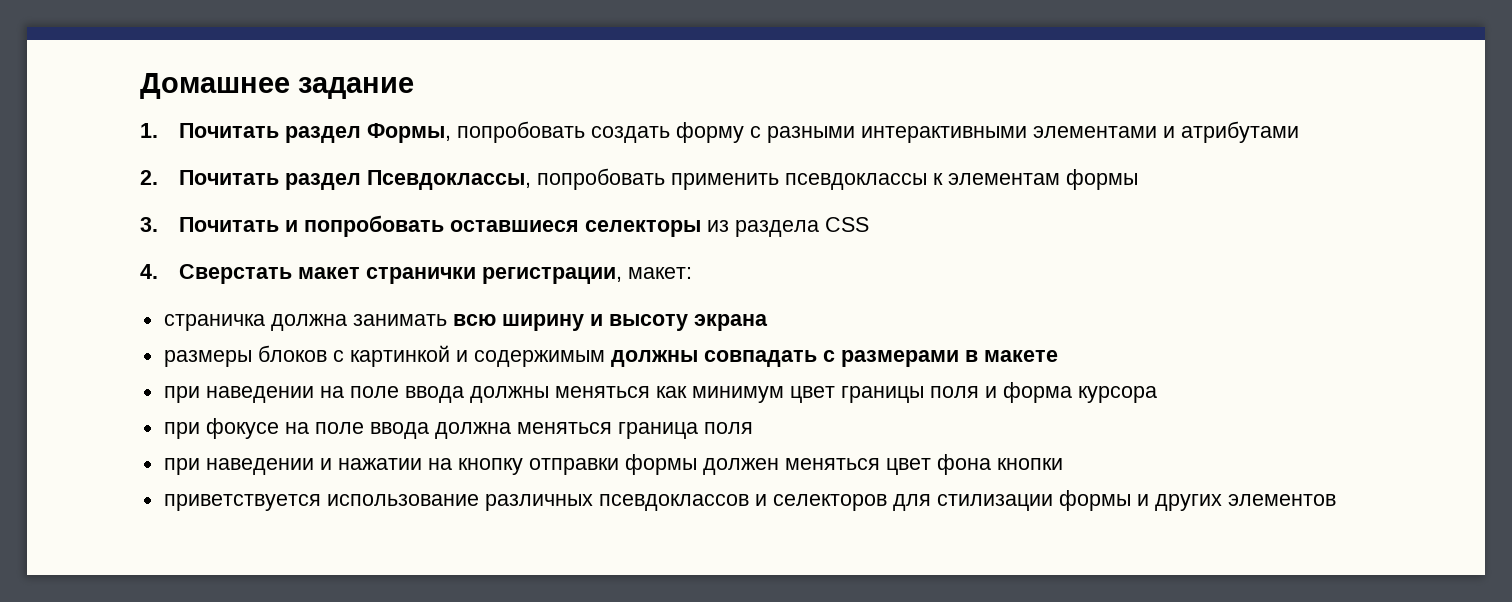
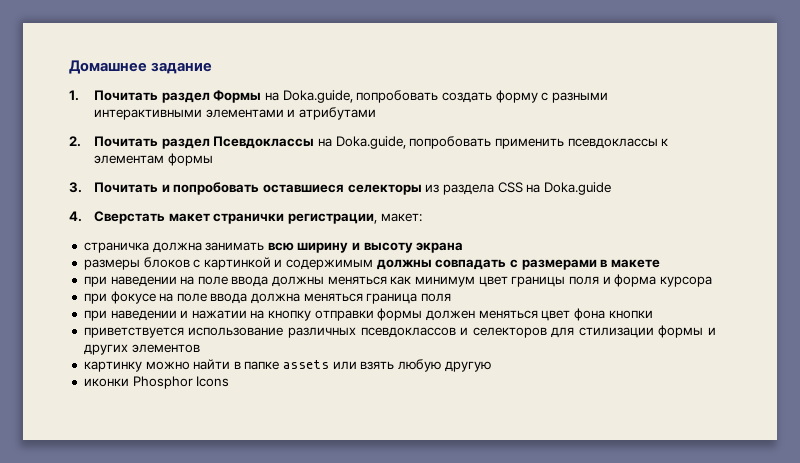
[367,123,452,143] Формы, -> [213,90,353,103] Формы на Doka.guide,
[367,170,532,190] Псевдоклассы, -> [213,136,406,149] Псевдоклассы на Doka.guide,
(870, 224) none -> [526,182,611,195] на Doka.guide
(1336, 500) none -> [83,359,491,372] [83,376,230,389] // картинку можно найти в папке assets или взять любую другую // иконки Phosphor Icons

